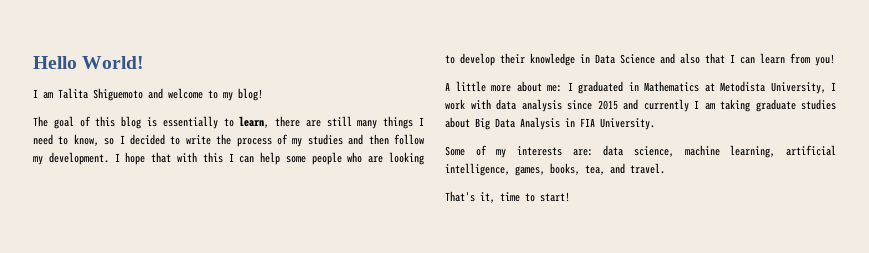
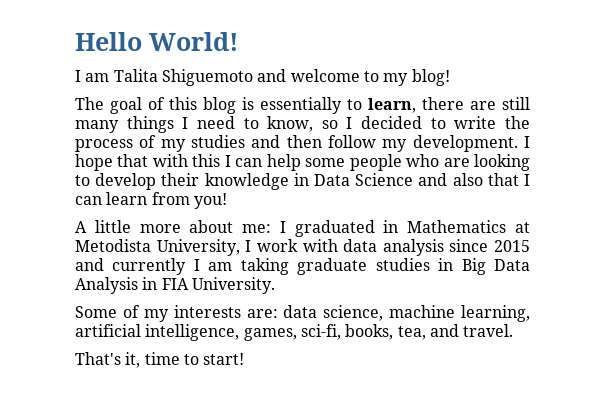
[445,117,470,128] about -> [438,258,454,271] in
(545, 171) none -> [300,324,341,340] sci-fi,

